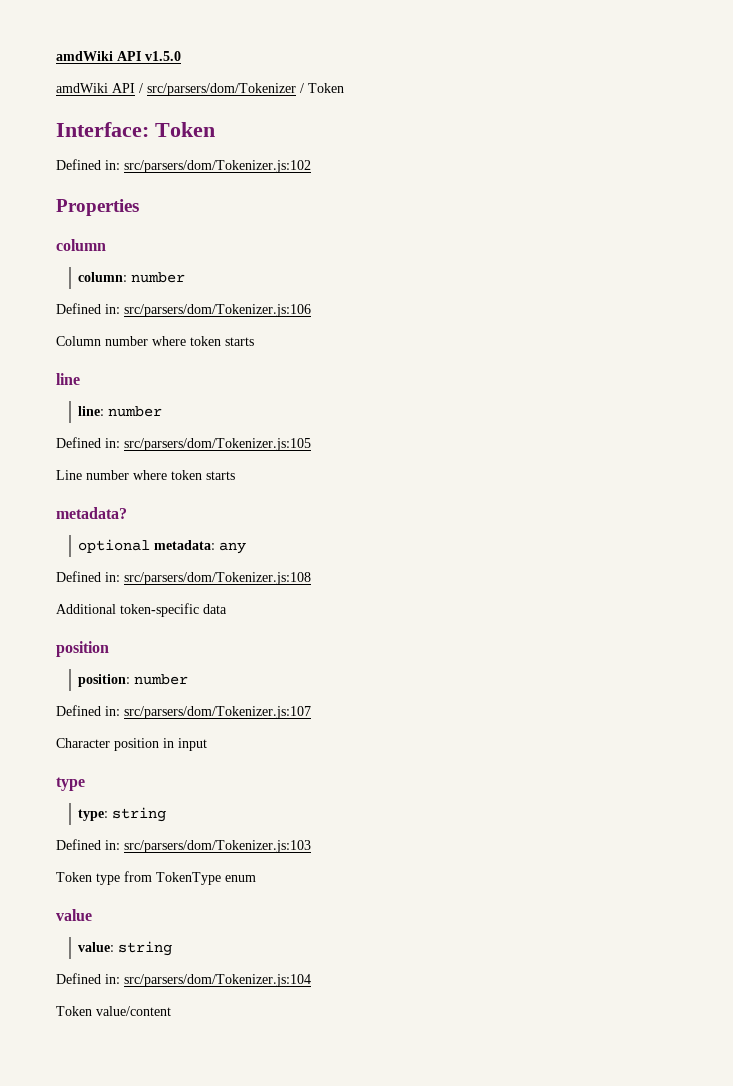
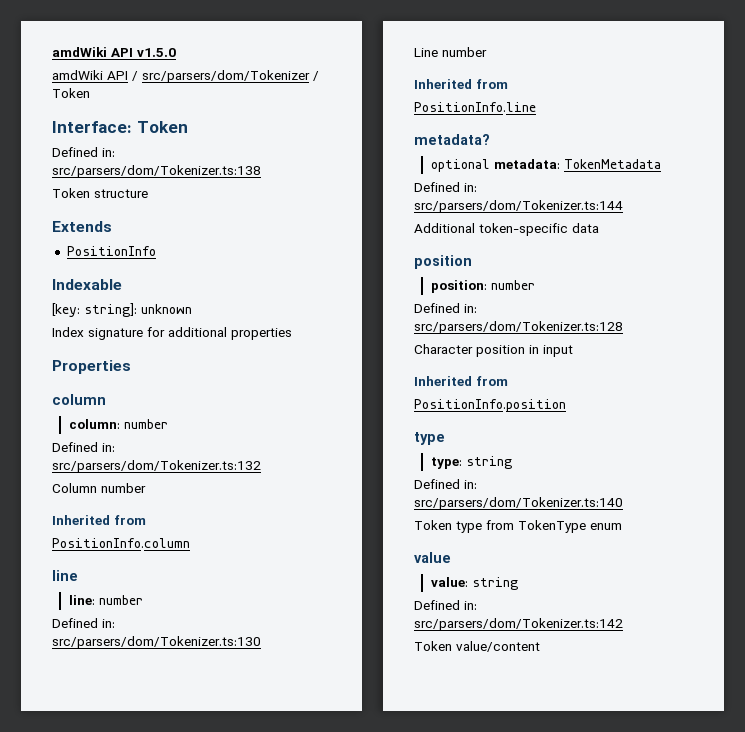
[124,160,311,173] src/parsers/dom/Tokenizer.js:102 -> [52,165,261,178] [52,188,148,198] [52,221,112,232] [66,246,156,256] [52,279,122,290] [52,303,192,317] [52,327,292,340] src/parsers/dom/Tokenizer.ts:138 // Token structure // Extends // PositionInfo // Indexable // [key: string]: unknown // Index signature for additional properties
[124,304,311,317] src/parsers/dom/Tokenizer.js:106 -> [52,460,261,473] src/parsers/dom/Tokenizer.ts:132
[152,336,254,346] where token starts -> [52,515,146,525] [52,538,190,548] // Inherited from // PositionInfo.column
[124,438,311,451] src/parsers/dom/Tokenizer.js:105 -> [52,636,261,649] src/parsers/dom/Tokenizer.ts:130
[133,470,235,480] where token starts -> [414,79,508,89] [414,102,536,112] // Inherited from // PositionInfo.line
[219,542,247,554] [56,571,311,585] any // Defined in: src/parsers/dom/Tokenizer.js:108 -> [563,159,661,169] [414,182,477,192] [414,200,623,213] TokenMetadata // Defined in: src/parsers/dom/Tokenizer.ts:144
[124,706,311,719] src/parsers/dom/Tokenizer.js:107 -> [414,321,623,334] src/parsers/dom/Tokenizer.ts:128
(207, 744) none -> [414,376,508,386] [414,399,566,412] // Inherited from // PositionInfo.position
[124,840,311,853] src/parsers/dom/Tokenizer.js:103 -> [414,497,623,510] src/parsers/dom/Tokenizer.ts:140
[124,974,311,987] src/parsers/dom/Tokenizer.js:104 -> [414,618,623,631] src/parsers/dom/Tokenizer.ts:142

